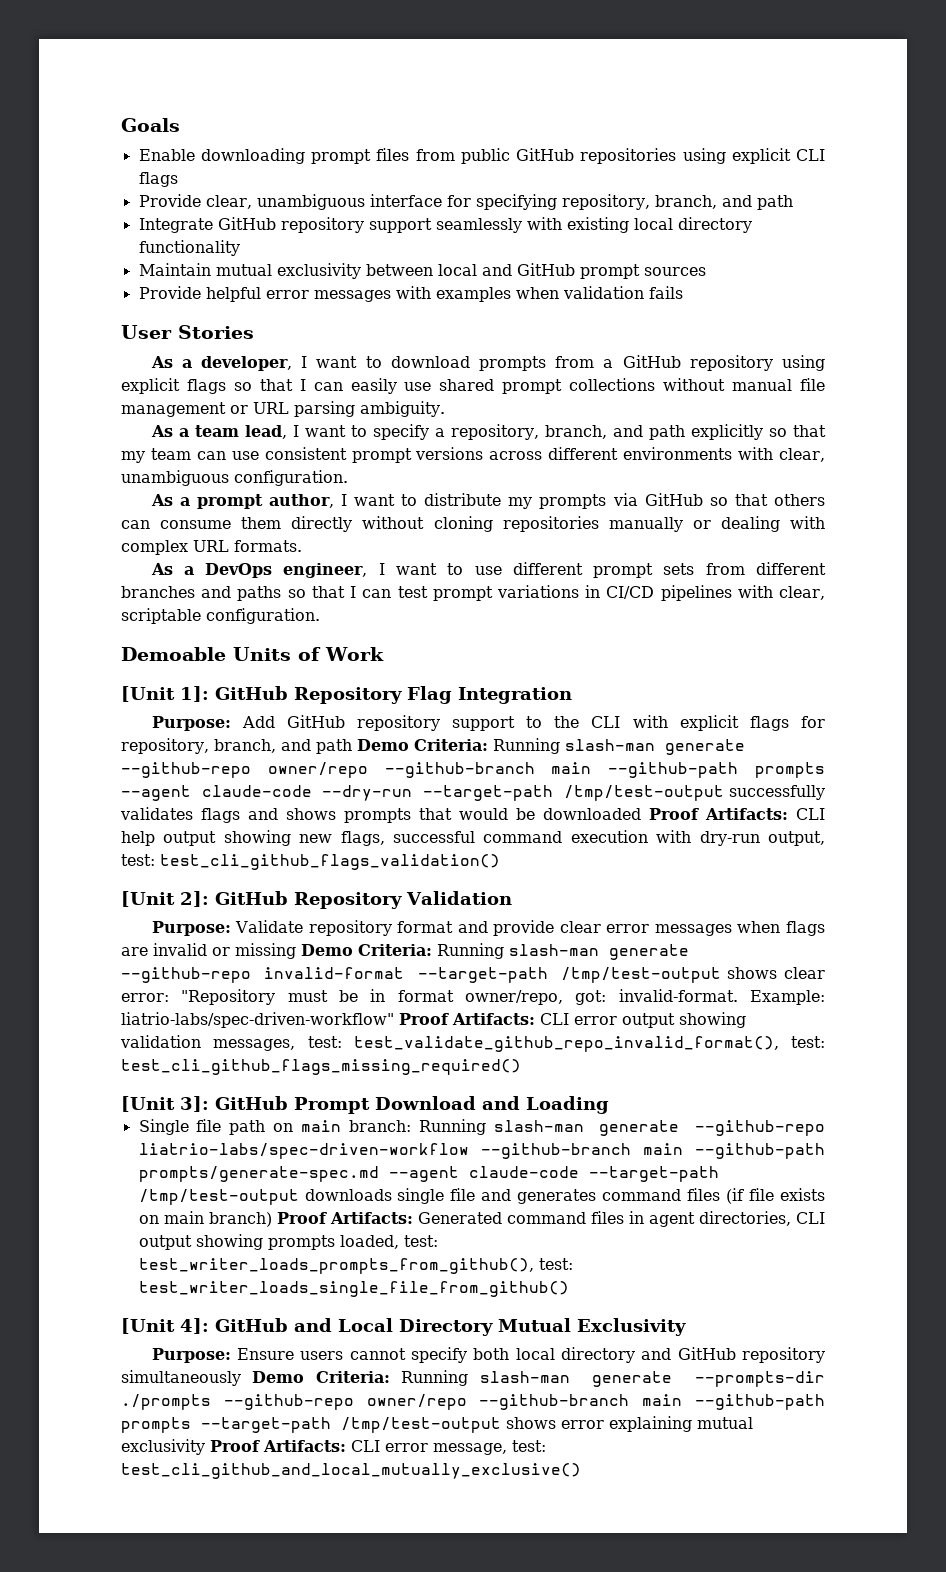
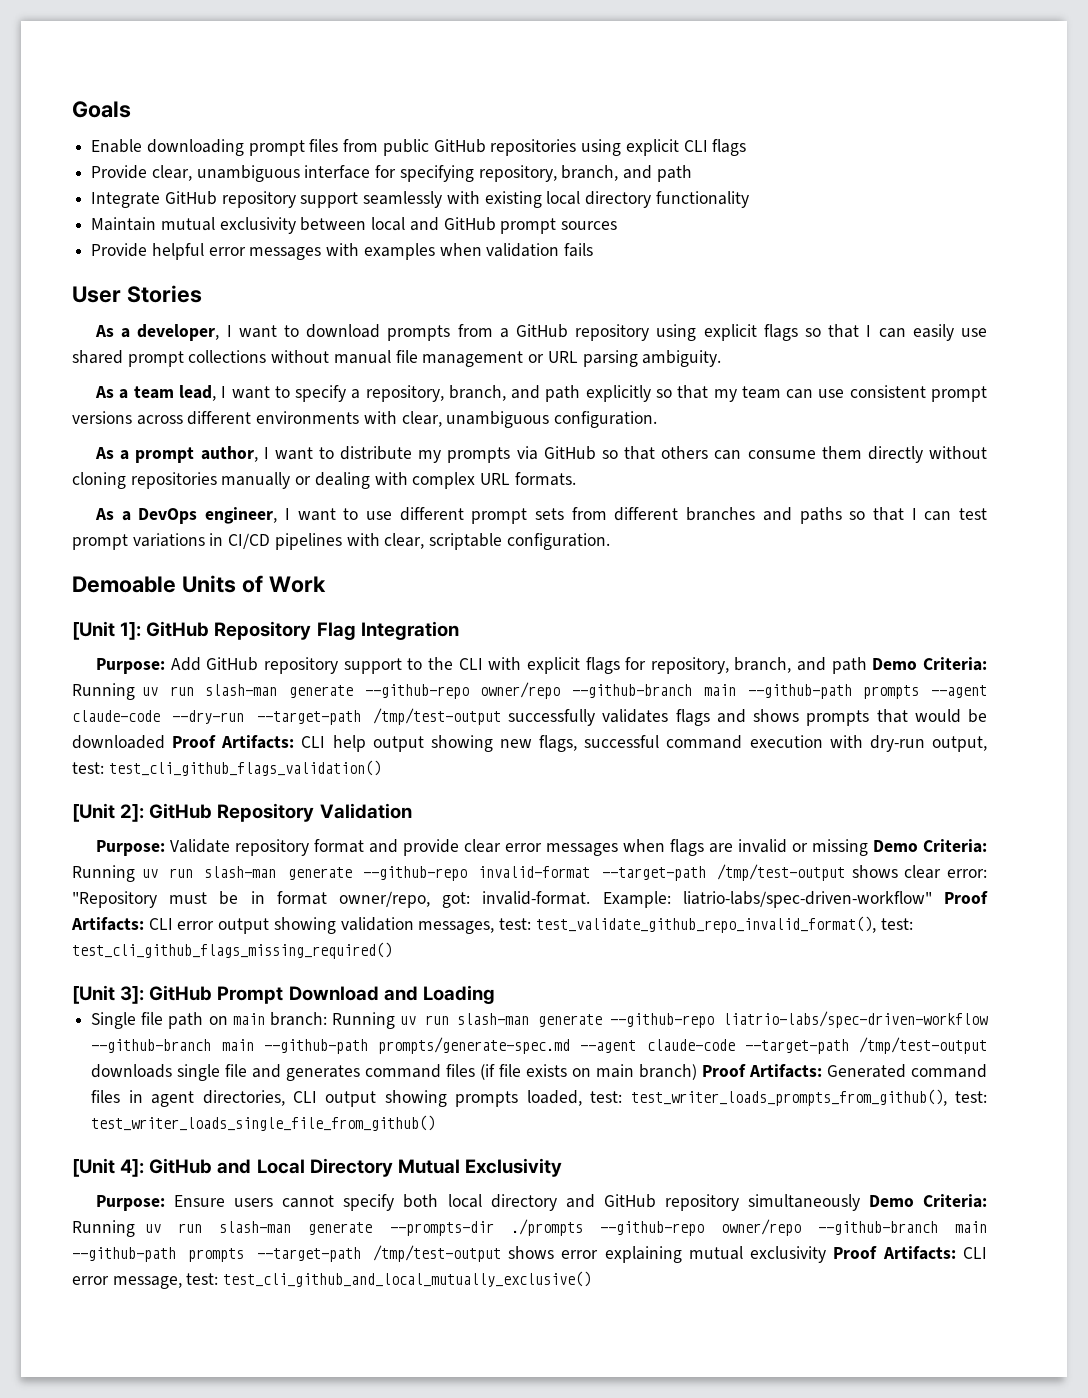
(560, 746) none -> [141,686,194,696] uv run
(504, 951) none -> [141,868,194,878] uv run
(486, 1127) none -> [399,1015,449,1025] uv run
(469, 1378) none -> [145,1223,203,1233] uv run

